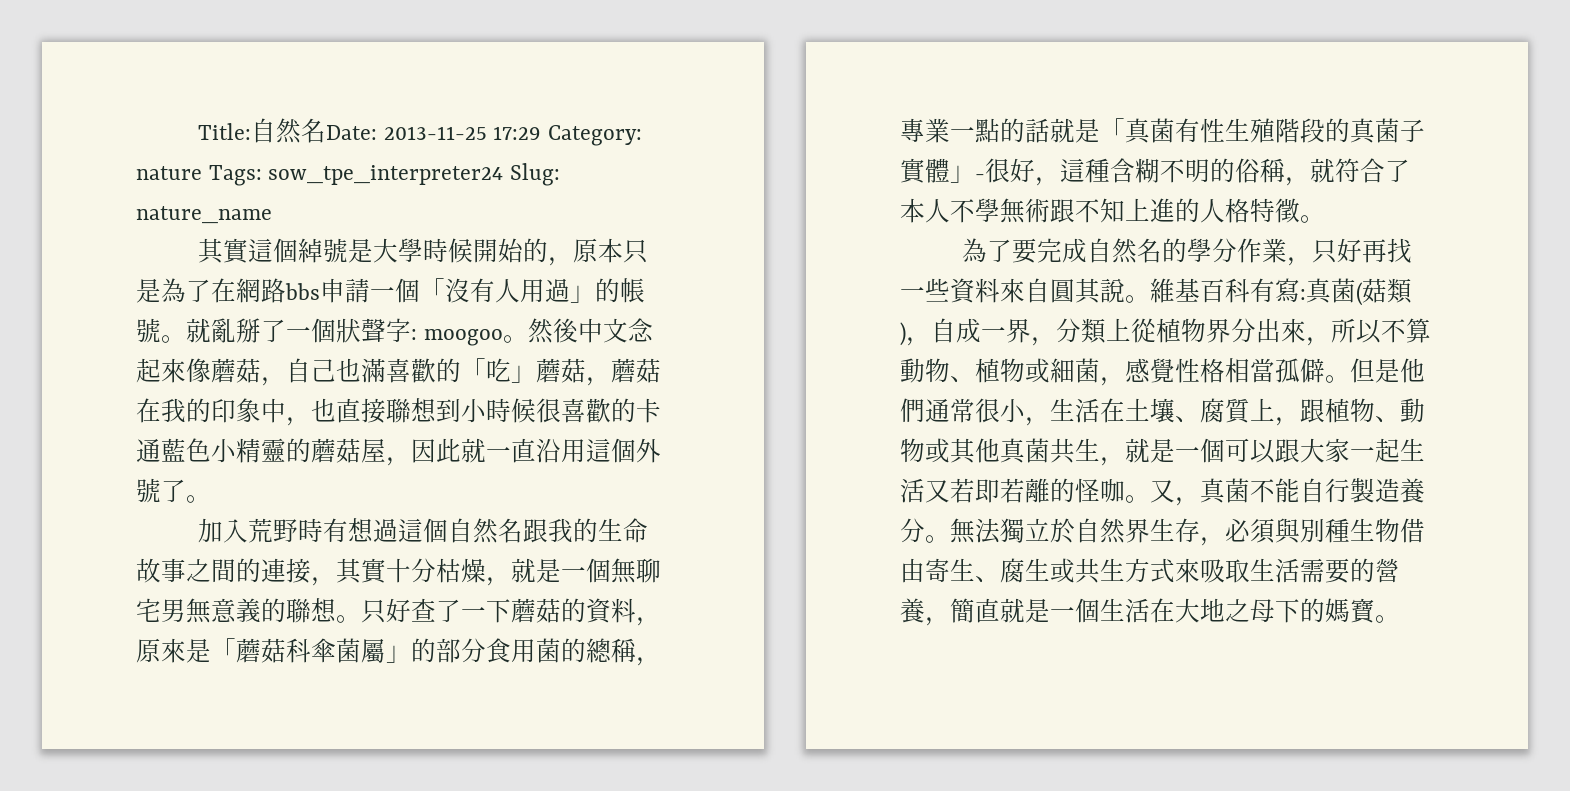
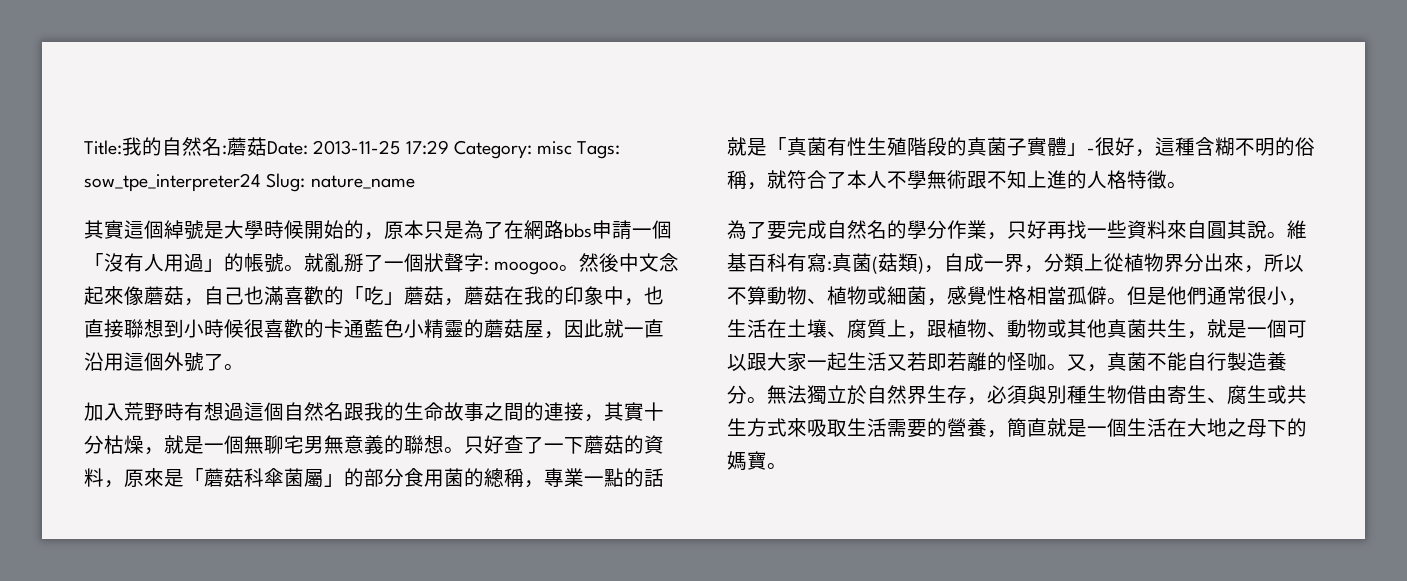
[251,118,327,144] 自然名 -> [122,137,267,156] 我的自然名:蘑菇
[136,166,202,180] nature -> [537,141,573,155] misc

